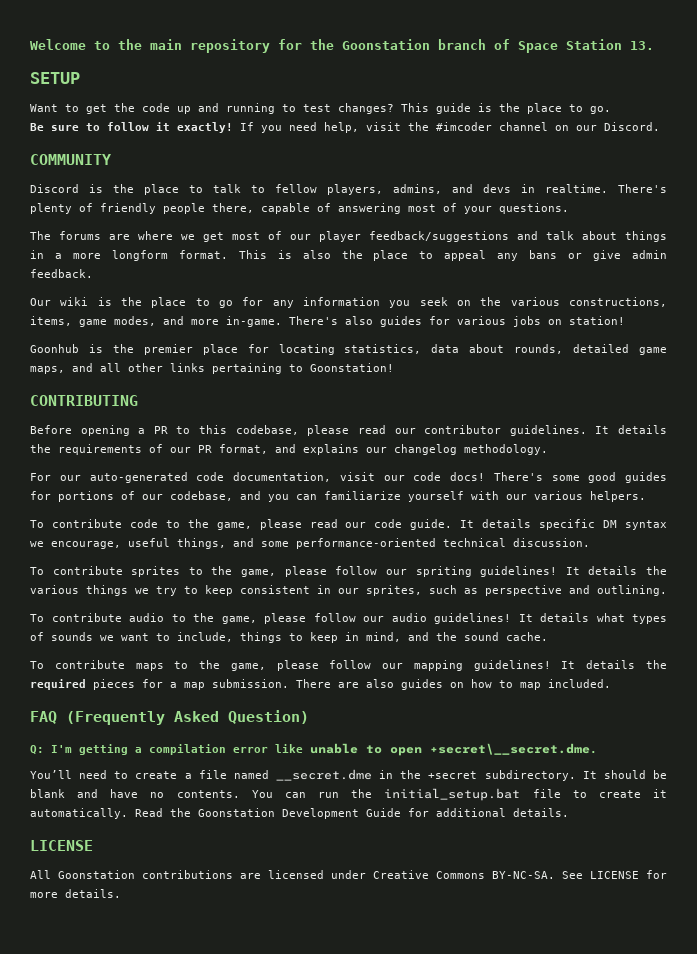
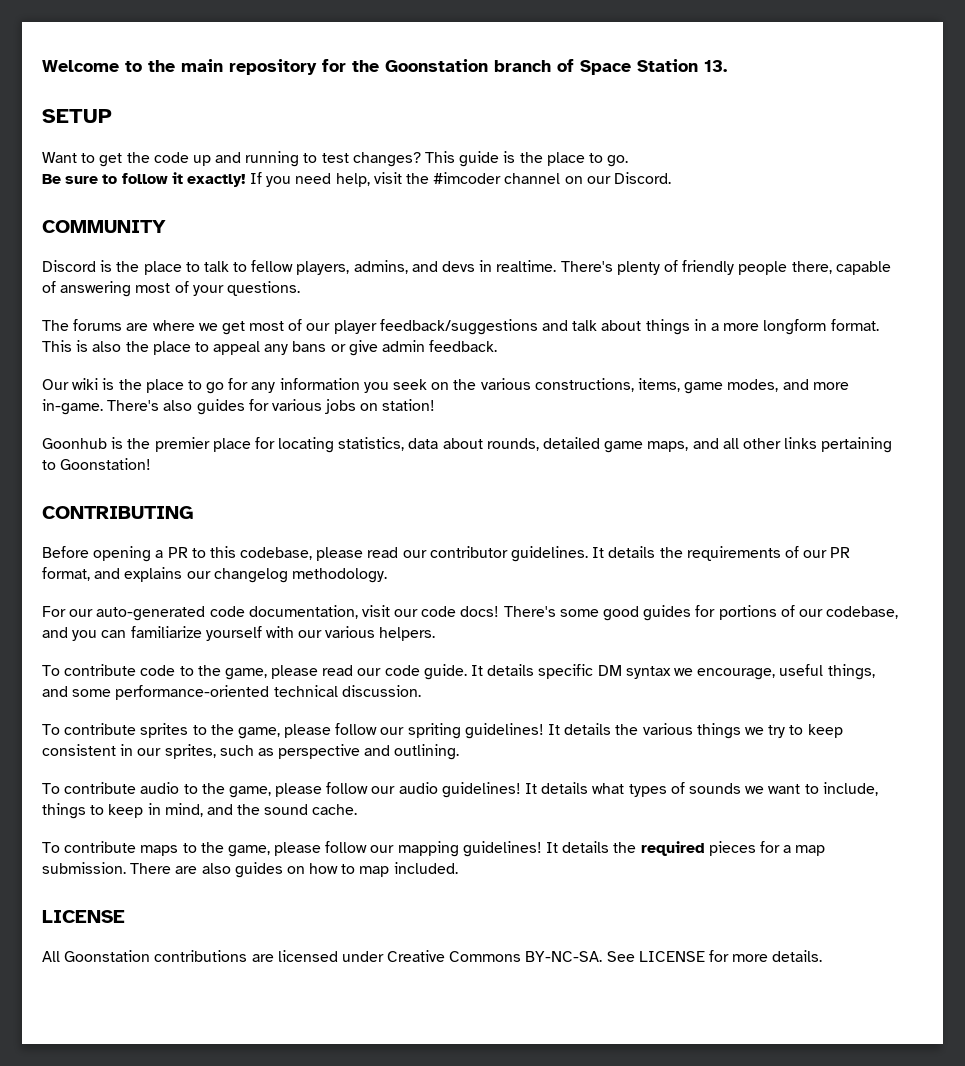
[30,710,309,725] [30,743,597,756] [30,769,667,781] [30,788,667,801] [30,808,569,819] // FAQ (Frequently Asked Question) // Q: I'm getting a compilation error like unable to open +secret\__secret.dme. // You’ll need to create a file named __secret.dme in the +secret subdirectory. It should be blank and have no contents. You can run the initial_setup.bat file to create it automatically. Read the Goonstation Development Guide for additional details. -> (458, 868) none

